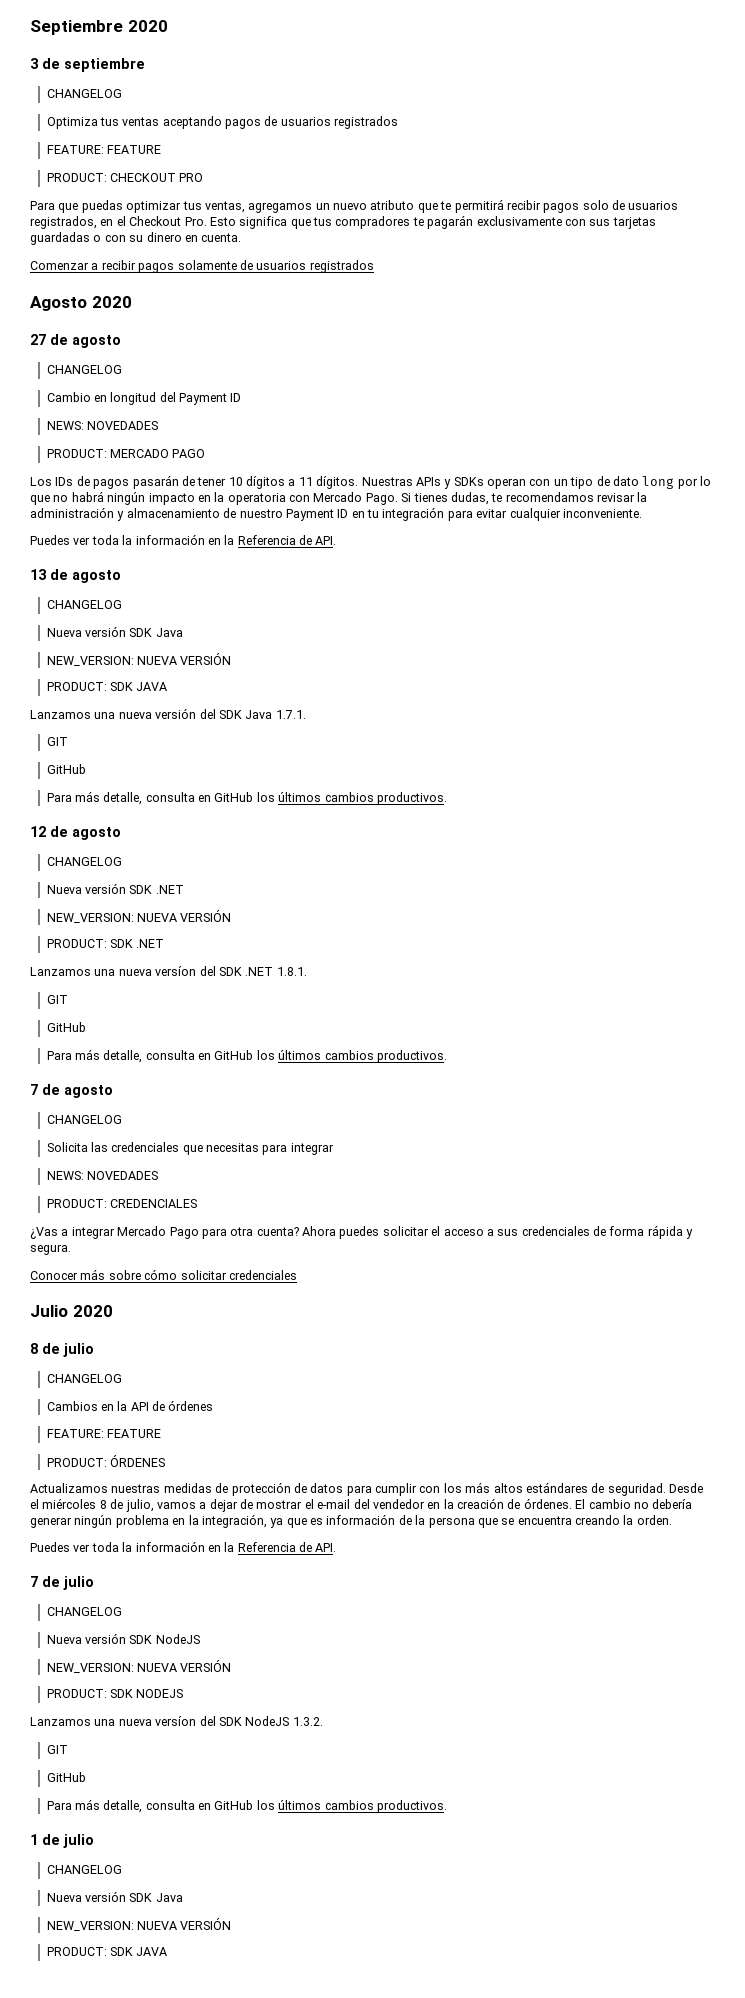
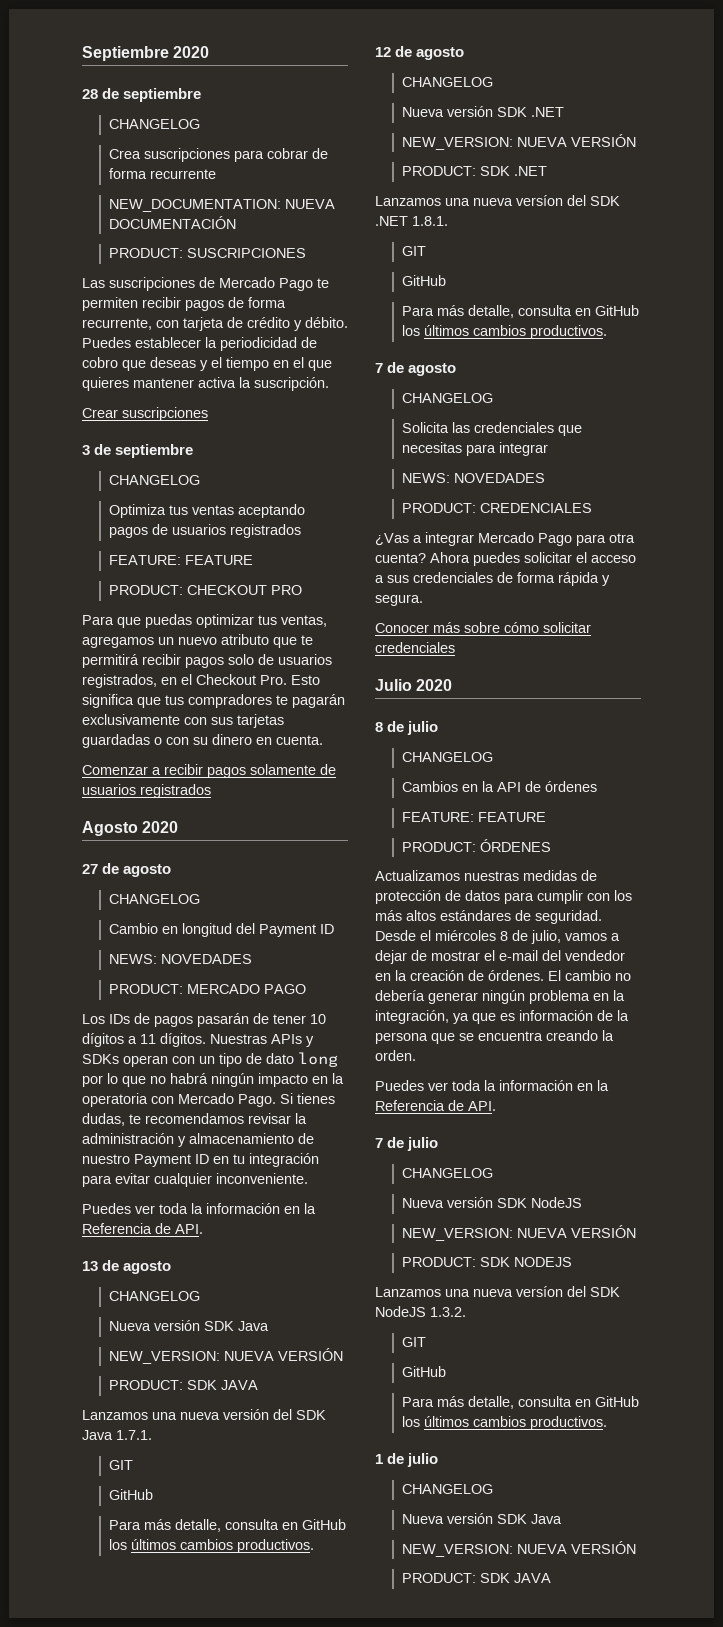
(168, 26) none -> [82,88,202,102] [109,119,201,129] [109,148,329,162] [109,168,217,179] [109,199,336,212] [109,216,237,229] [109,248,307,258] [82,277,329,291] [82,297,286,311] [82,317,348,331] [82,337,317,351] [82,357,332,371] [82,377,329,391] [82,407,208,421] // 28 de septiembre // CHANGELOG // Crea suscripciones para cobrar de forma recurrente // NEW_DOCUMENTATION: NUEVA DOCUMENTACIÓN // PRODUCT: SUSCRIPCIONES // Las suscripciones de Mercado Pago te permiten recibir pagos de forma recurrente, con tarjeta de crédito y débito. Puedes establecer la periodicidad de cobro que deseas y el tiempo en el que quieres mantener activa la suscripción. // Crear suscripciones

